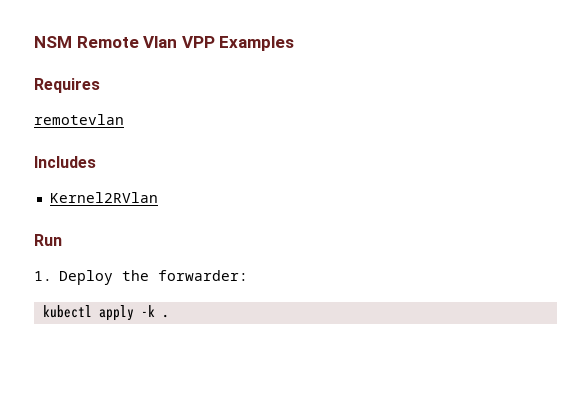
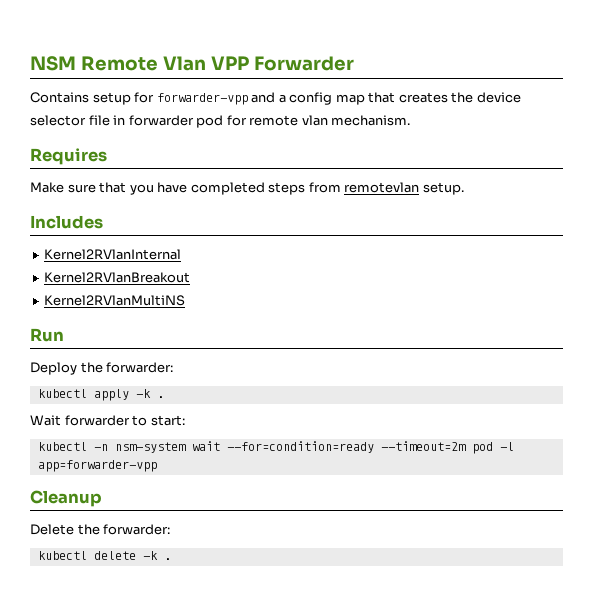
[219,36,295,51] [34,78,100,93] Examples // Requires // -> [253,56,354,71] [30,92,521,105] [30,115,411,128] [30,148,107,165] [30,182,341,195] Forwarder // Contains setup for forwarder-vpp and a config map that creates the device selector file in forwarder pod for remote vlan mechanism. // Requires // Make sure that you have completed steps from
(124, 119) none -> [422,182,464,195] setup.
[49,192,158,203] Kernel2RVlan -> [44,249,182,260] [44,272,191,283] [44,295,186,306] Kernel2RVlanInternal // Kernel2RVlanBreakout // Kernel2RVlanMultiNS
[34,271,52,281] 1. -> (64, 335) none
(169, 316) none -> [30,415,185,426] [37,441,514,454] [37,460,157,472] [30,490,102,507] [30,524,171,535] [37,551,171,560] // Wait forwarder to start: // kubectl -n nsm-system wait --for=condition=ready --timeout=2m pod -l app=forwarder-vpp // Cleanup // Delete the forwarder: // kubectl delete -k .

